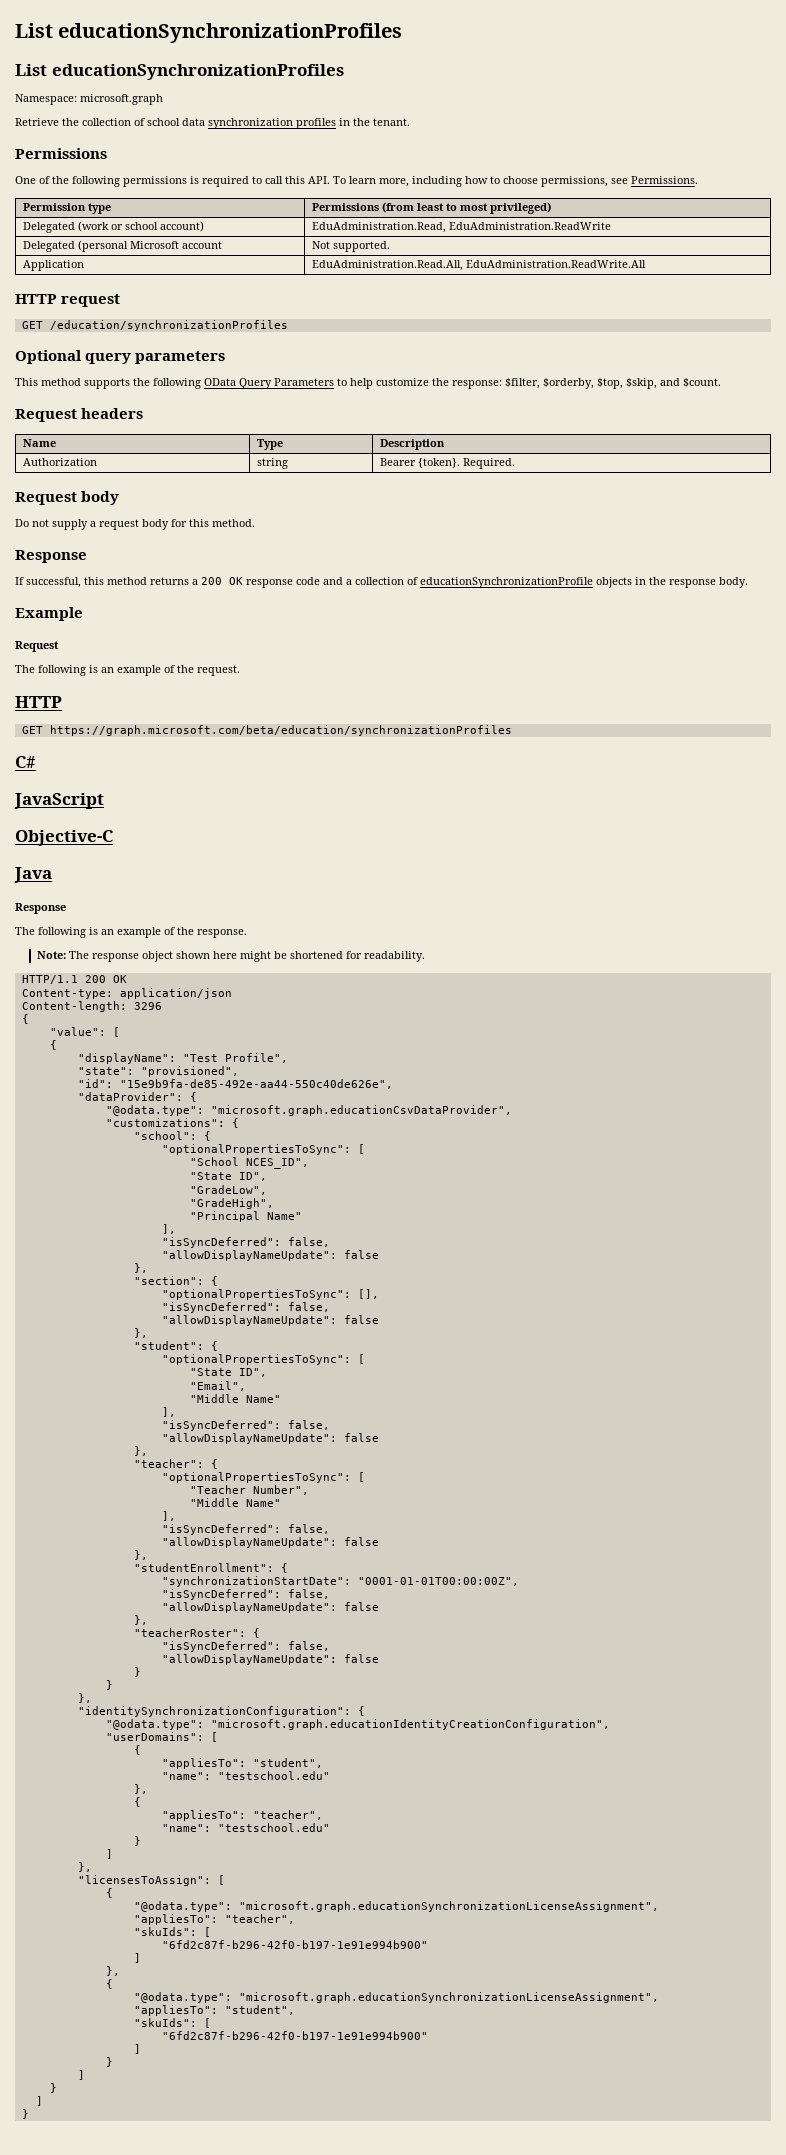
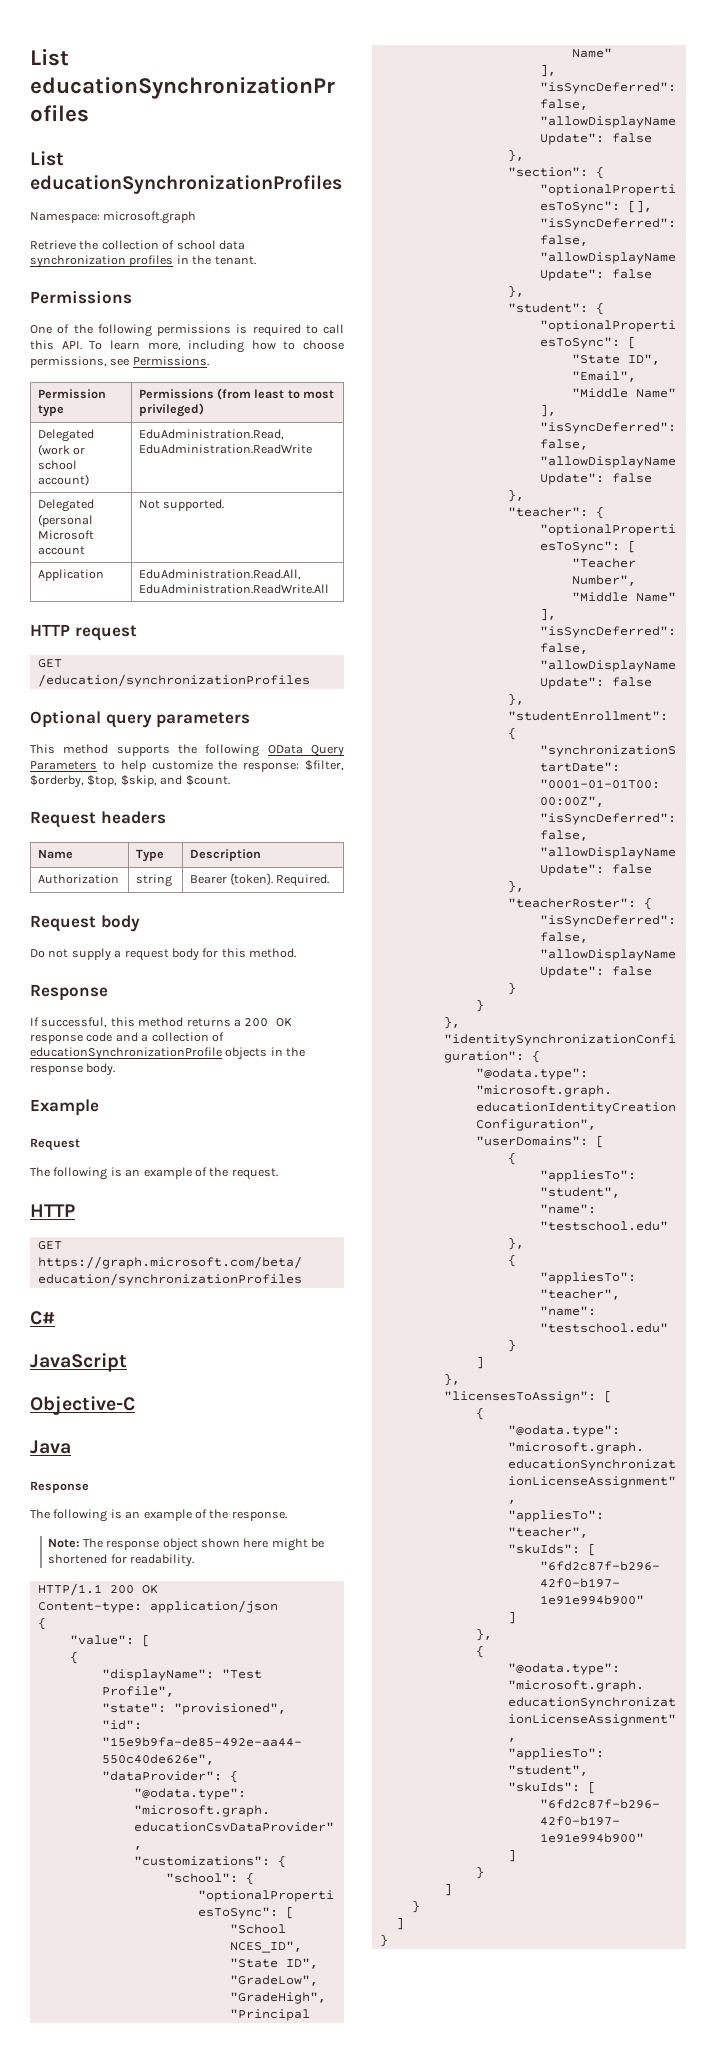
[21,1001,162,1012] // Content-length: 3296 -> (278, 1606) none

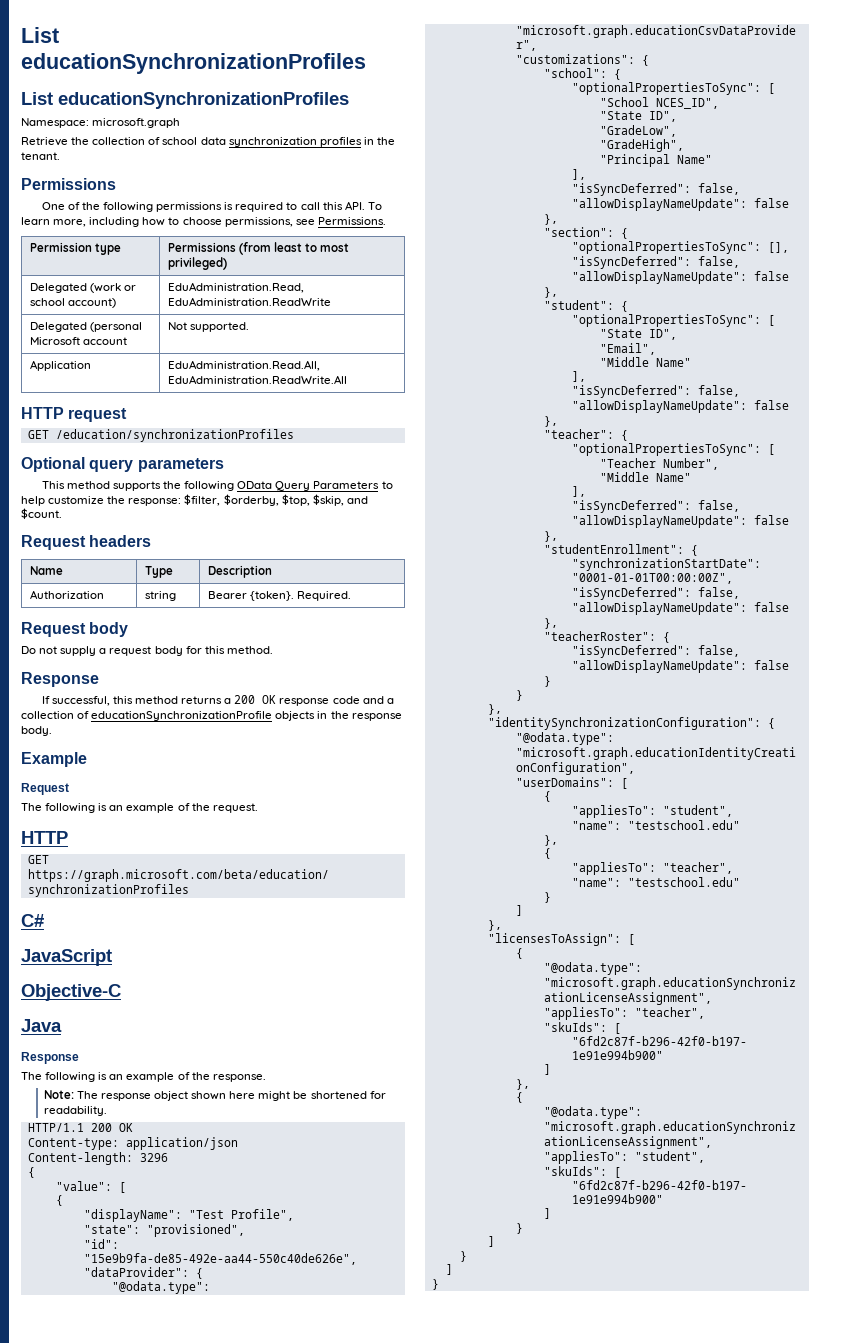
(278, 1606) none -> [27,1152,168,1165] // Content-length: 3296

